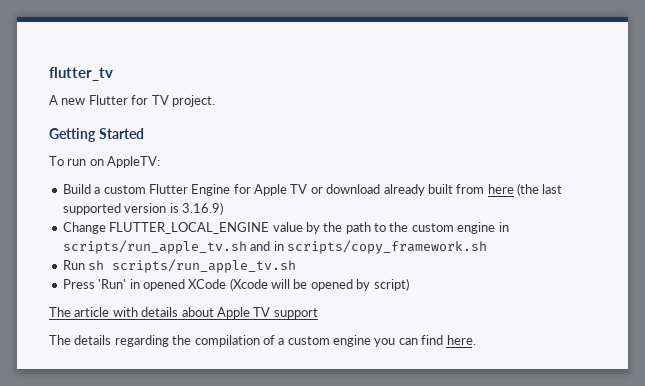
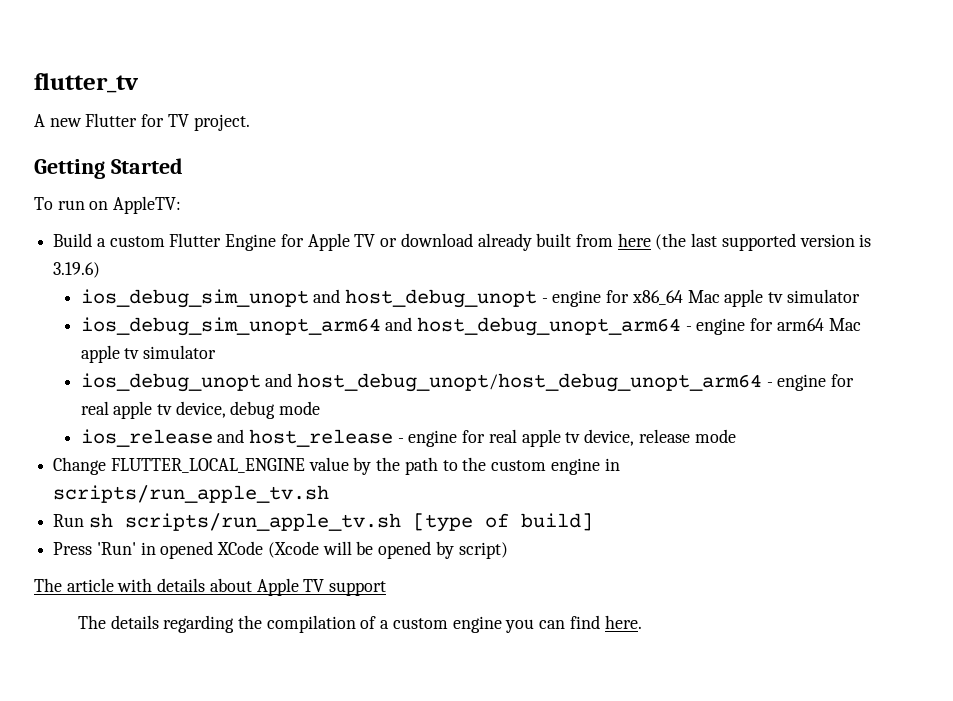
[181,202,223,215] 3.16.9) -> [53,262,101,278] [80,289,860,308] [80,317,861,336] [80,345,216,363] [80,373,855,392] [80,401,321,419] [80,429,736,447] 3.19.6) // ios_debug_sim_unopt and host_debug_unopt - engine for x86_64 Mac apple tv simulator // ios_debug_sim_unopt_arm64 and host_debug_unopt_arm64 - engine for arm64 Mac apple tv simulator // ios_debug_unopt and host_debug_unopt/host_debug_unopt_arm64 - engine for real apple tv device, debug mode // ios_release and host_release - engine for real apple tv device, release mode
[250,240,487,254] and in scripts/copy_framework.sh -> (330, 494) none
(297, 266) none -> [412,513,593,532] [type of build]

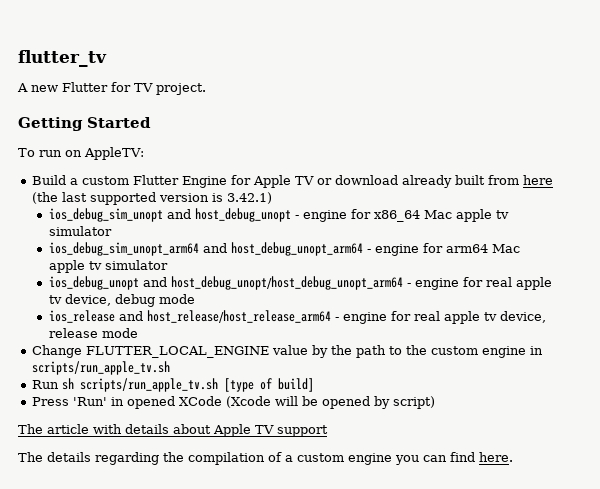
[53,262,101,278] 3.19.6) -> [227,192,273,204] 3.42.1)
[248,429,393,447] host_release -> [146,310,331,323] host_release/host_release_arm64

